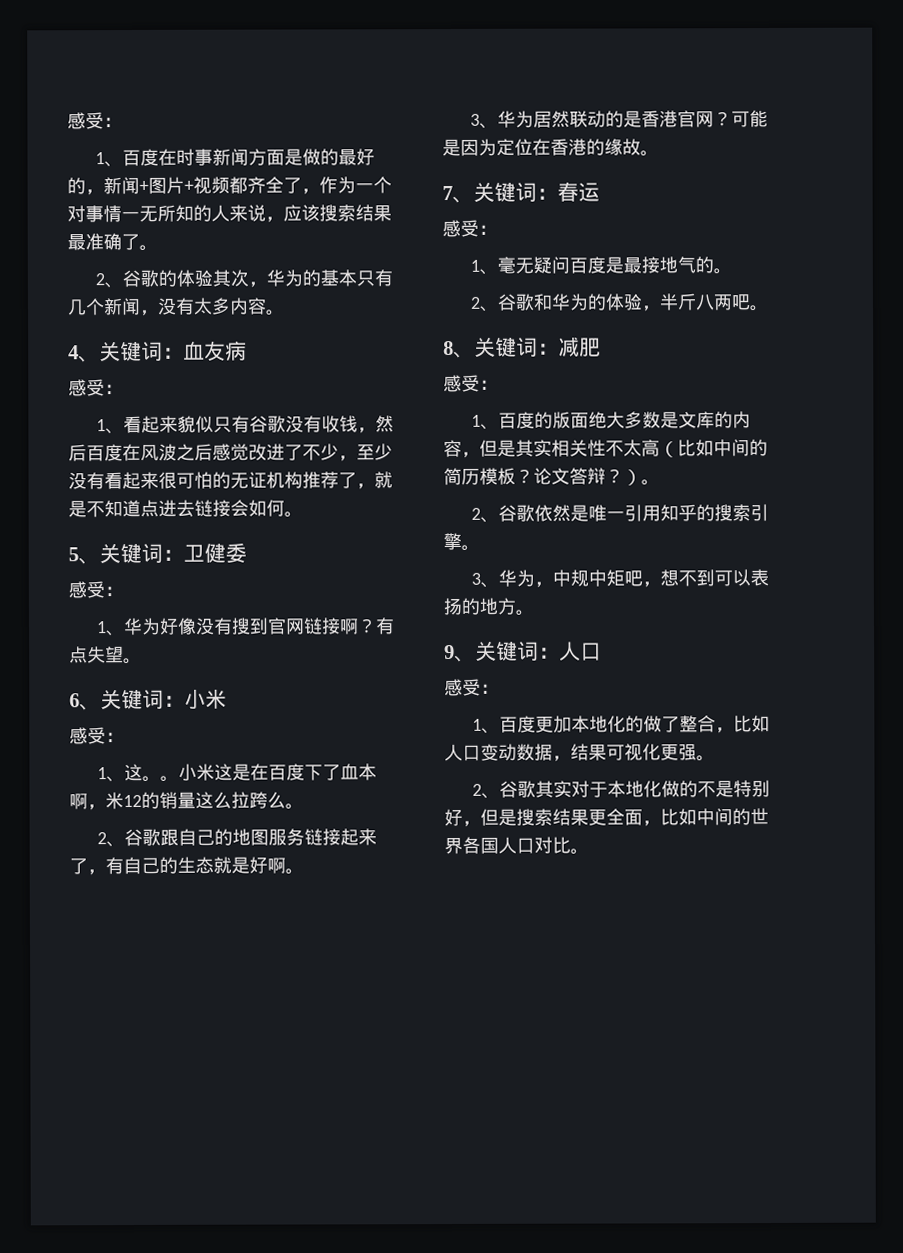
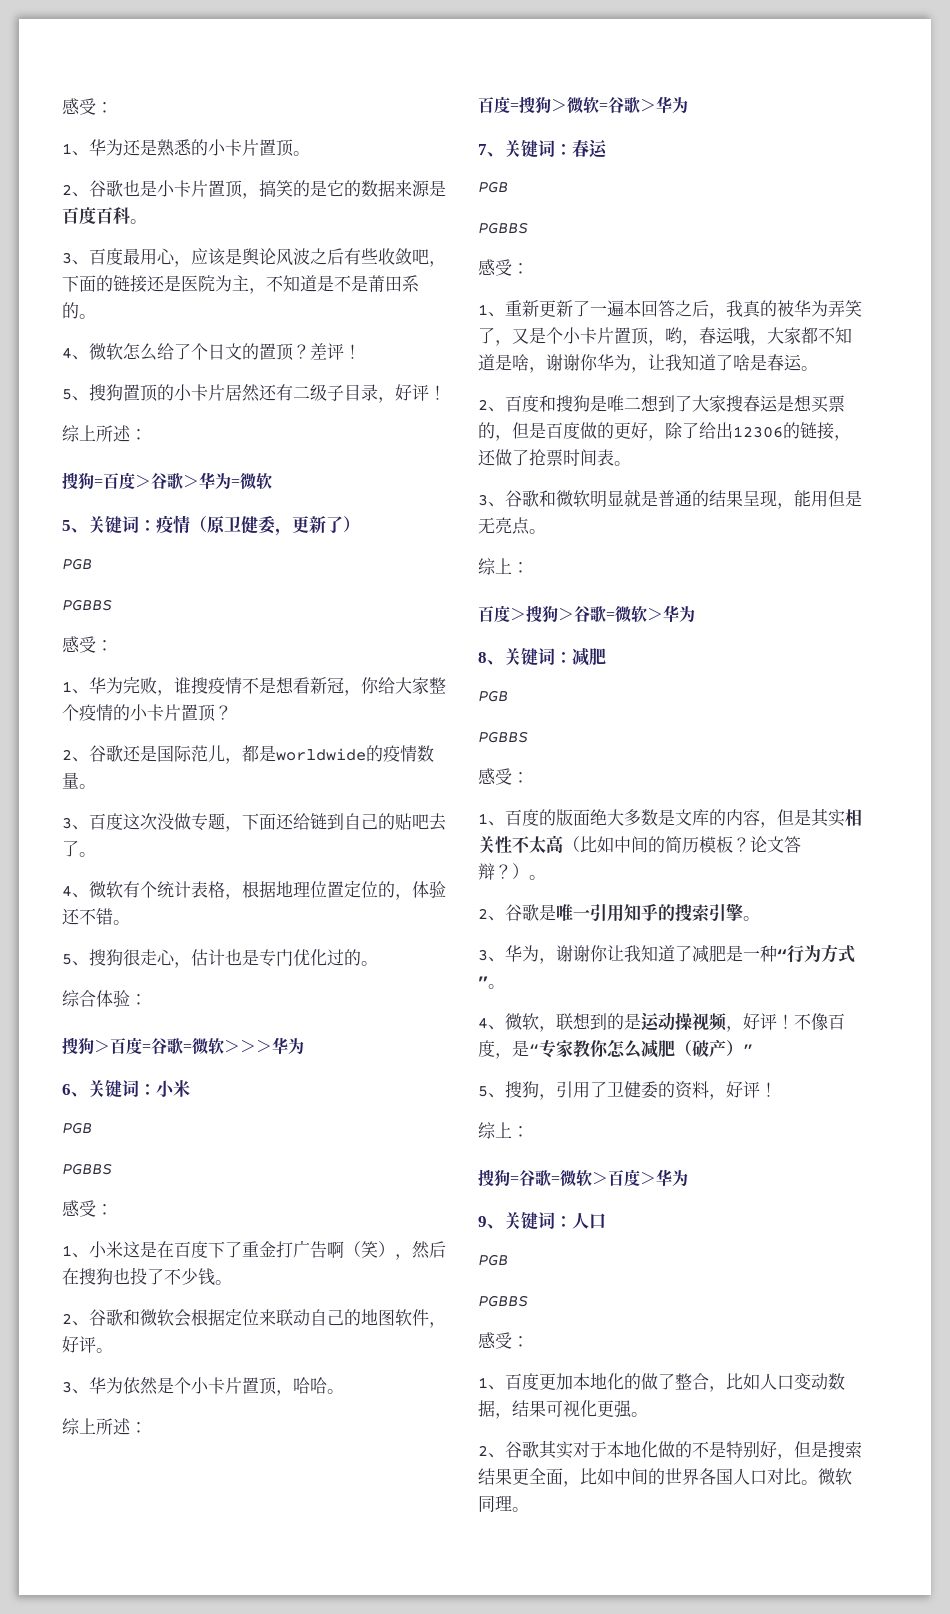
[67,112,122,130] [94,148,375,168] [67,176,392,196] [67,204,392,223] [67,233,158,251] [94,269,393,289] [67,297,285,316] [68,340,247,363] [68,379,123,397] [95,415,394,435] [68,443,393,462] [68,471,393,490] [68,499,303,518] 感受： // 1、百度在时事新闻方面是做的最好的，新闻+图片+视频都齐全了，作为一个对事情一无所知的人来说，应该搜索结果最准确了。 // 2、谷歌的体验其次，华为的基本只有几个新闻，没有太多内容。 // 4、关键词：血友病 // 感受： // 1、看起来貌似只有谷歌没有收钱，然后百度在风波之后感觉改进了不少，至少没有看起来很可怕的无证机构推荐了，就是不知道点进去链接会如何。 -> [62,98,113,115] [62,139,310,157] [62,180,446,199] [62,207,147,224] [62,248,446,267] [62,275,419,294] [62,302,96,319] [62,343,361,361] [62,384,446,403] [62,425,147,442] [62,472,272,490] 感受： // 1、华为还是熟悉的小卡片置顶。 // 2、谷歌也是小卡片置顶，搞笑的是它的数据来源是百度百科。 // 3、百度最用心，应该是舆论风波之后有些收敛吧，下面的链接还是医院为主，不知道是不是莆田系的。 // 4、微软怎么给了个日文的置顶？差评！ // 5、搜狗置顶的小卡片居然还有二级子目录，好评！ // 综上所述： // 搜狗=百度＞谷歌＞华为=微软
[183,542,247,563] [68,581,123,599] [95,617,395,637] [69,646,142,665] 卫健委 // 感受： // 1、华为好像没有搜到官网链接啊？有点失望。 -> [156,515,360,536] [62,558,92,570] [62,599,112,611] [62,636,113,653] [62,677,446,696] [62,704,232,722] [62,745,434,764] [62,772,96,789] [62,813,446,832] [62,840,96,857] [62,881,446,900] [62,908,130,925] [62,949,378,968] [62,990,147,1007] [62,1037,304,1055] 疫情（原卫健委，更新了） // PGB // PGBBS // 感受： // 1、华为完败，谁搜疫情不是想看新冠，你给大家整个疫情的小卡片置顶？ // 2、谷歌还是国际范儿，都是worldwide的疫情数量。 // 3、百度这次没做专题，下面还给链到自己的贴吧去了。 // 4、微软有个统计表格，根据地理位置定位的，体验还不错。 // 5、搜狗很走心，估计也是专门优化过的。 // 综合体验： // 搜狗＞百度=谷歌=微软＞＞＞华为
[69,727,124,745] [96,763,179,783] // 感受： // 1、这。。 -> [62,1122,92,1134] [62,1163,112,1175] [62,1200,113,1217] [62,1245,89,1258] // PGB // PGBBS // 感受： // 1、
[339,763,377,781] [69,791,304,811] [96,828,377,848] [69,856,304,876] [469,110,768,129] [442,138,659,157] 血本啊，米12的销量这么拉跨么。 // 2、谷歌跟自己的地图服务链接起来了，有自己的生态就是好啊。 // 3、华为居然联动的是香港官网？可能是因为定位在香港的缘故。 -> [242,1240,446,1260] [62,1267,232,1286] [62,1309,446,1328] [62,1336,113,1353] [62,1377,344,1396] [62,1418,147,1435] [478,96,688,114] 重金打广告啊（笑），然后在搜狗也投了不少钱。 // 2、谷歌和微软会根据定位来联动自己的地图软件，好评。 // 3、华为依然是个小卡片置顶，哈哈。 // 综上所述： // 百度=搜狗＞微软=谷歌＞华为
[442,219,497,238] [469,256,732,275] [469,293,769,312] // 感受： // 1、毫无疑问百度是最接地气的。 // 2、谷歌和华为的体验，半斤八两吧。 -> [478,181,508,193] [478,222,528,234] [478,259,529,276] [478,300,862,319] [478,327,852,346] [478,354,818,373] [478,395,845,413] [478,422,851,441] [478,449,631,466] [478,489,862,509] [478,517,546,535] [478,558,529,575] [478,605,695,623] // PGB // PGBBS // 感受： // 1、重新更新了一遍本回答之后，我真的被华为弄笑了，又是个小卡片置顶，哟，春运哦，大家都不知道是啥，谢谢你华为，让我知道了啥是春运。 // 2、百度和搜狗是唯二想到了大家搜春运是想买票的，但是百度做的更好，除了给出12306的链接，还做了抢票时间表。 // 3、谷歌和微软明显就是普通的结果呈现，能用但是无亮点。 // 综上： // 百度＞搜狗＞谷歌=微软＞华为
(601, 347) none -> [478,690,508,702] [478,731,528,743] // PGB // PGBBS
[533,504,571,522] 依然 -> (539, 912) none
[551,569,769,588] [443,597,534,616] 中规中矩吧，想不到可以表扬的地方。 -> [556,944,855,963] [478,976,505,989] [478,1012,845,1032] [478,1039,753,1059] [478,1081,777,1100] [478,1122,529,1139] [478,1169,688,1187] 谢谢你让我知道了减肥是一种“行为方式”。 // 4、微软，联想到的是运动操视频，好评！不像百度，是“专家教你怎么减肥（破产）” // 5、搜狗，引用了卫健委的资料，好评！ // 综上： // 搜狗=谷歌=微软＞百度＞华为
(602, 651) none -> [478,1254,508,1266] [478,1295,528,1307] // PGB // PGBBS
(589, 851) none -> [818,1468,852,1485] [478,1495,529,1512] 微软同理。

